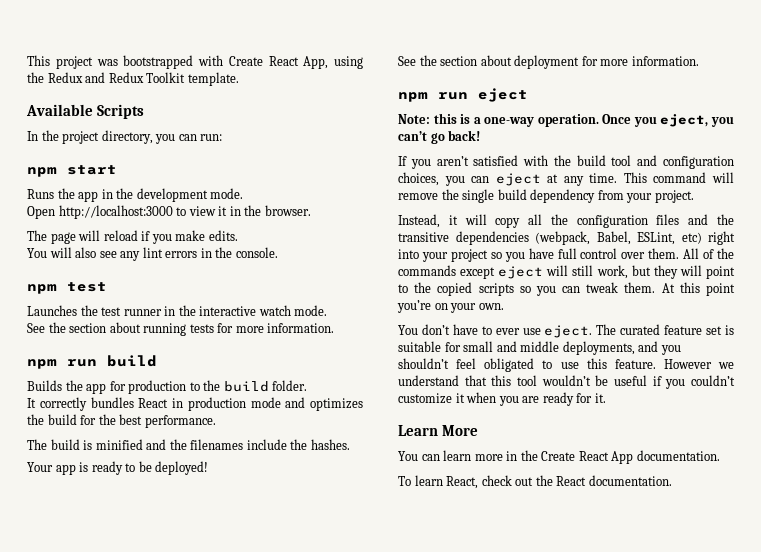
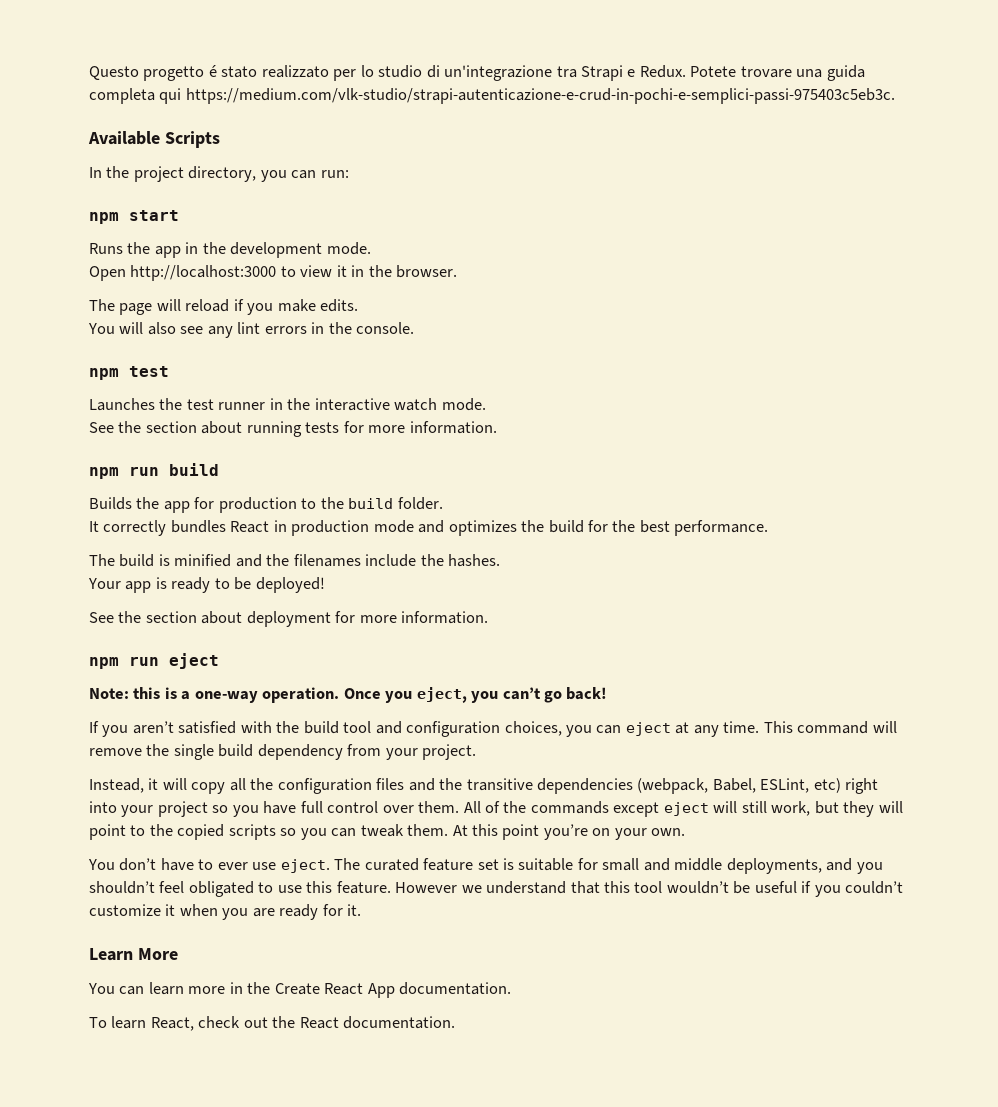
[27,55,363,69] [27,72,239,86] This project was bootstrapped with Create React App, using the Redux and Redux Toolkit template. -> [89,65,865,81] [89,88,895,104] Questo progetto é stato realizzato per lo studio di un'integrazione tra Strapi e Redux. Potete trovare una guida completa qui https://medium.com/vlk-studio/strapi-autenticazione-e-crud-in-pochi-e-semplici-passi-975403c5eb3c.

